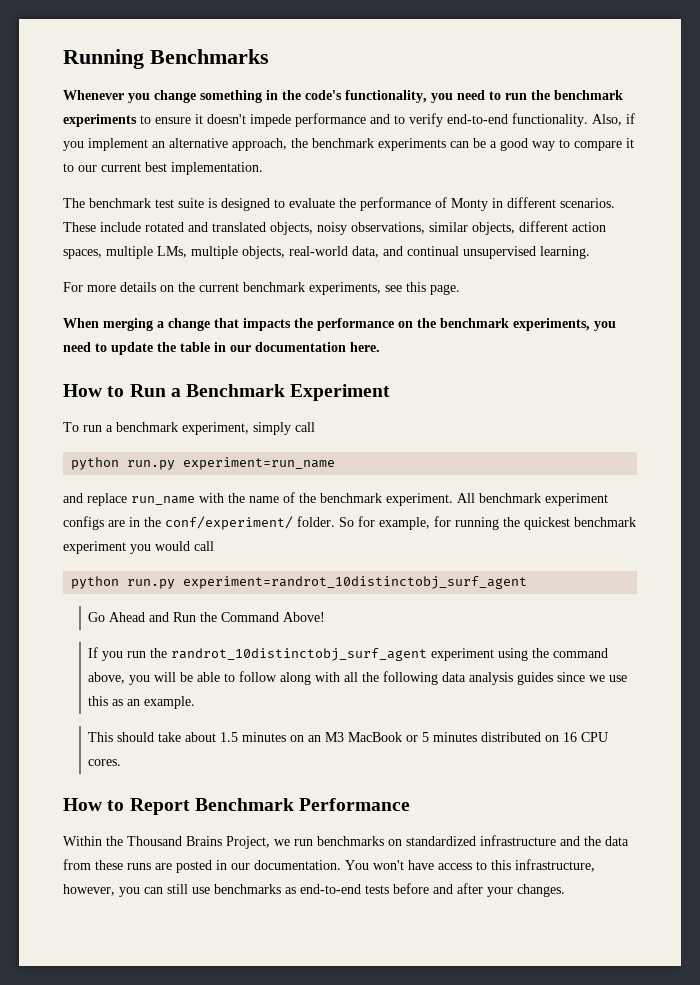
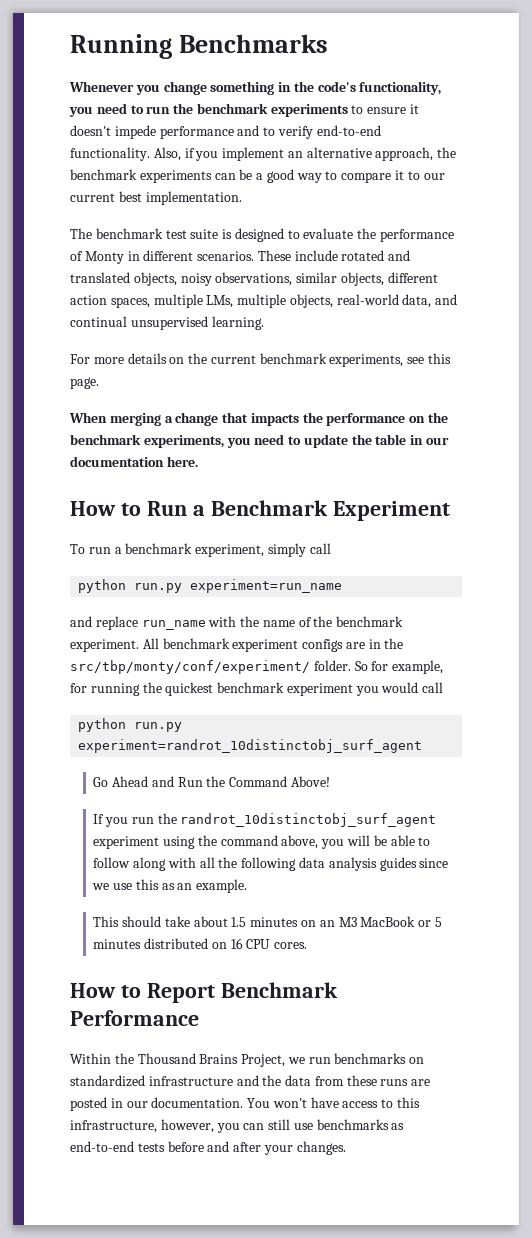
[165,516,293,530] conf/experiment/ -> [70,660,310,674] src/tbp/monty/conf/experiment/

